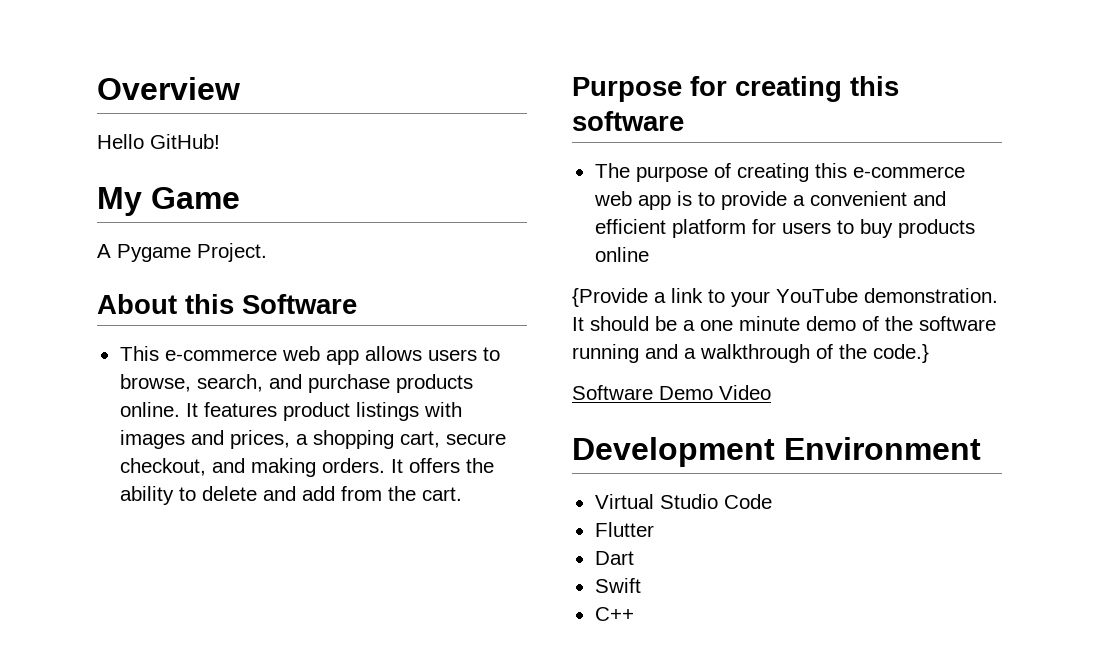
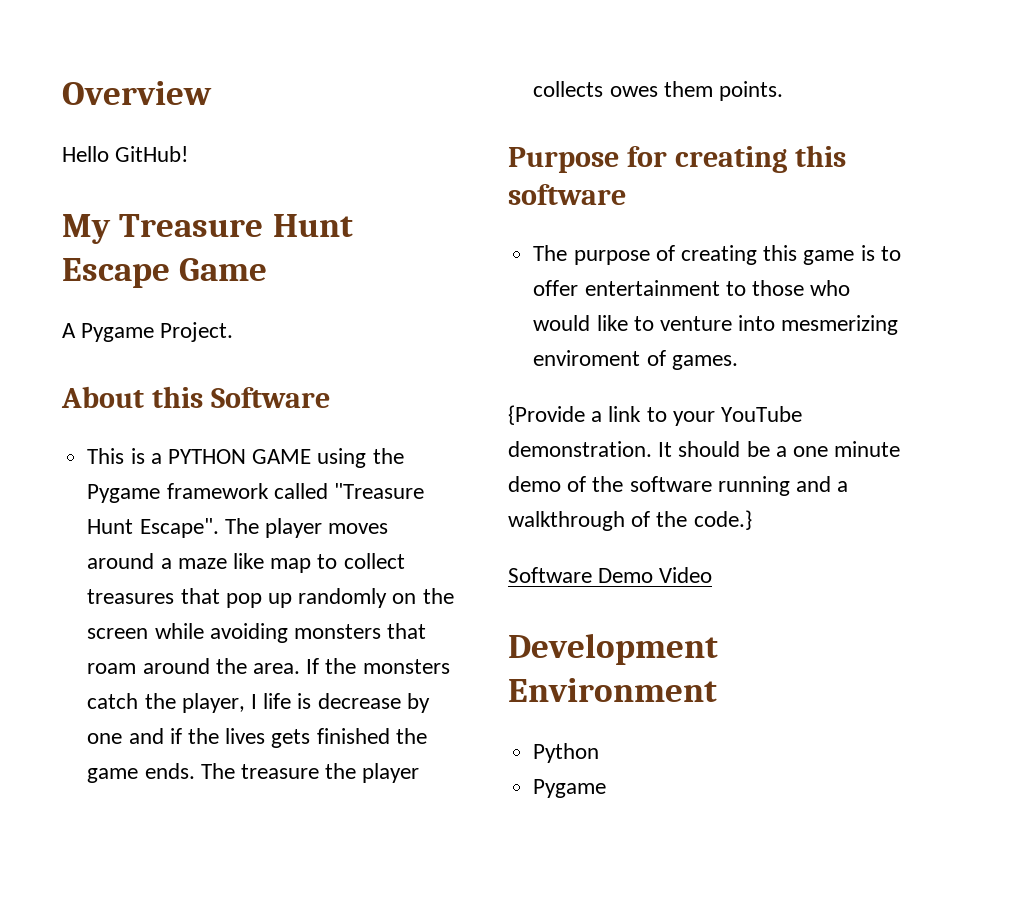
(142, 201) none -> [119,214,353,237] [62,258,170,288] Treasure Hunt Escape
[164,346,500,365] [119,374,473,393] [119,402,462,421] [119,430,506,449] [119,458,494,477] [119,486,462,505] e-commerce web app allows users to browse, search, and purchase products online. It features product listings with images and prices, a shopping cart, secure checkout, and making orders. It offers the ability to delete and add from the cart. -> [130,448,404,468] [87,483,424,503] [87,518,389,538] [87,553,405,573] [87,588,454,608] [87,623,427,643] [87,658,450,674] [87,693,430,713] [87,728,427,748] [87,763,420,783] [533,81,783,101] is a PYTHON GAME using the Pygame framework called "Treasure Hunt Escape". The player moves around a maze like map to collect treasures that pop up randomly on the screen while avoiding monsters that roam around the area. If the monsters catch the player, I life is decrease by one and if the lives gets finished the game ends. The treasure the player collects owes them points.
[852,166,965,178] [593,191,946,210] [594,219,975,238] [594,247,649,262] e-commerce web app is to provide a convenient and efficient platform for users to buy products online -> [803,245,901,265] [533,280,851,296] [533,315,899,335] [533,350,738,370] game is to offer entertainment to those who would like to venture into mesmerizing enviroment of games.
[594,494,772,509] [594,522,654,537] [594,551,634,565] [594,578,641,593] [594,607,634,621] Virtual Studio Code // Flutter // Dart // Swift // C++ -> [533,743,600,763] [533,779,607,798] Python // Pygame

